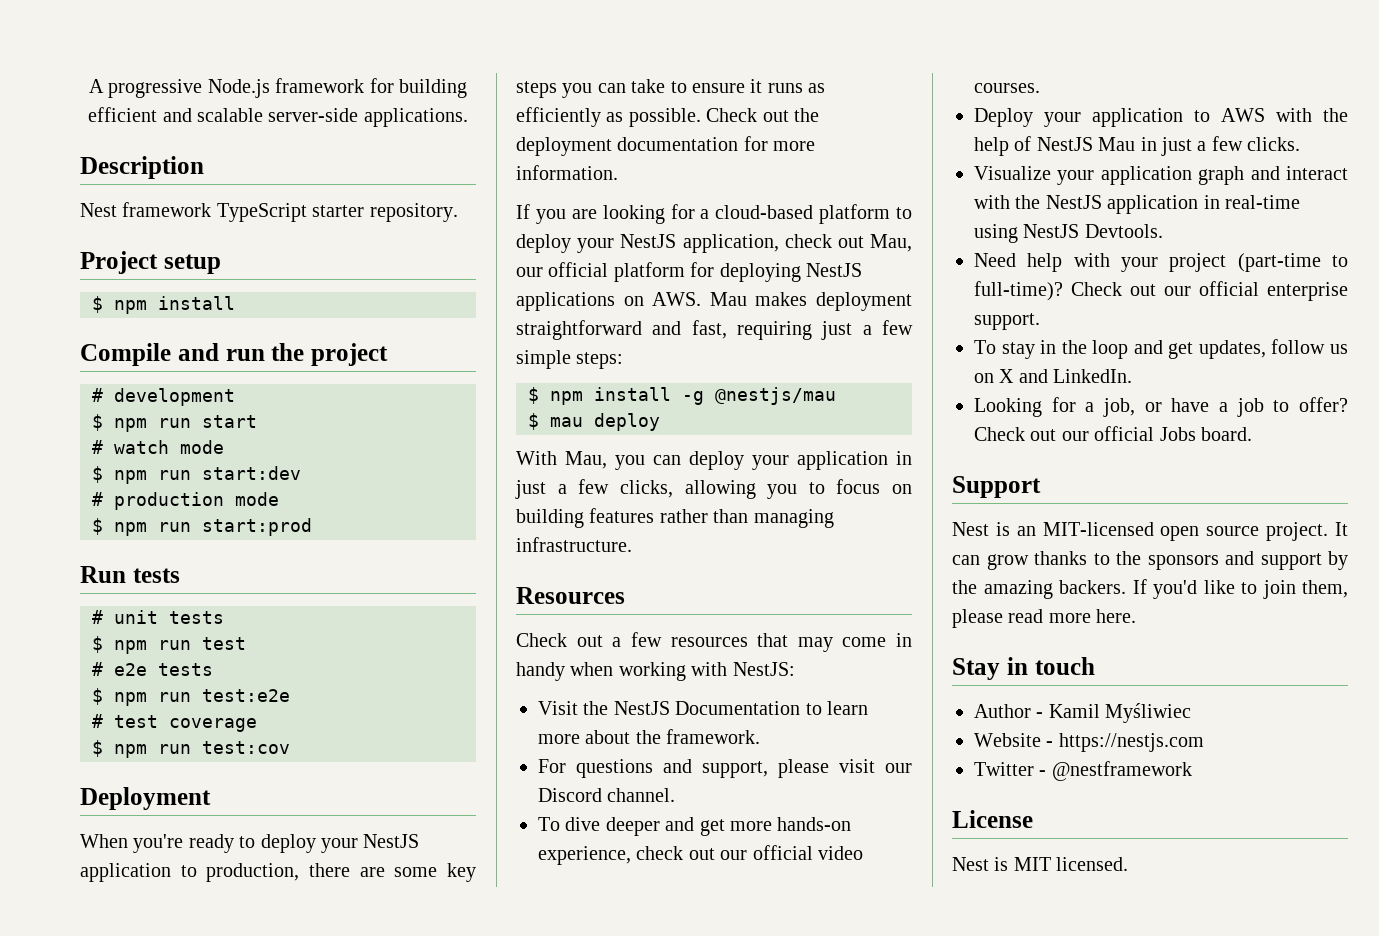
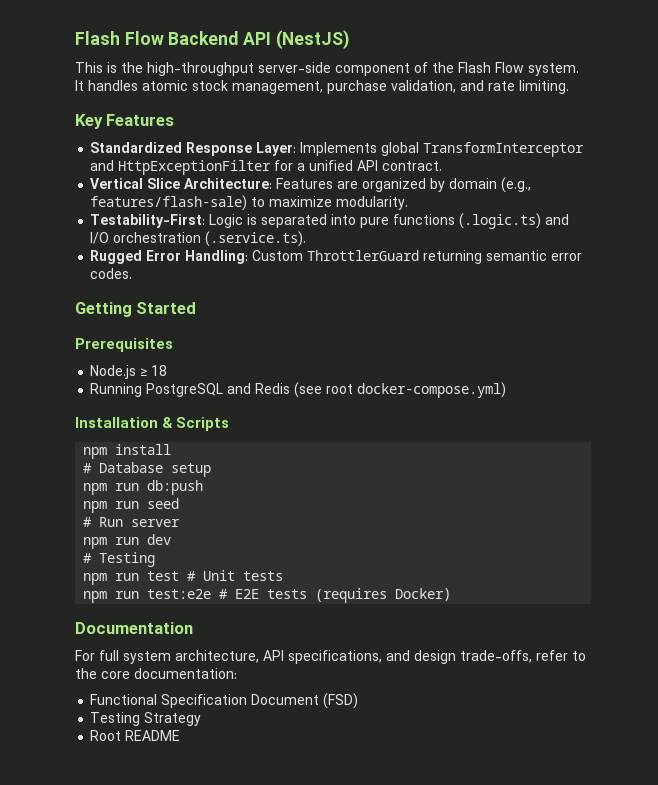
[89,78,467,98] [88,107,468,127] [80,156,204,179] [80,202,458,222] [80,251,221,274] [92,296,235,314] [80,343,388,366] [92,388,235,406] [92,414,257,432] [92,440,224,454] [92,466,301,484] [92,492,279,510] [92,518,312,536] [80,566,180,583] [92,610,224,624] [92,636,103,653] A progressive Node.js framework for building efficient and scalable server-side applications. // Description // Nest framework TypeScript starter repository. // Project setup // $ npm install // Compile and run the project // # development // $ npm run start // # watch mode // $ npm run start:dev // # production mode // $ npm run start:prod // Run tests // # unit tests // $ -> [75,30,350,49] [75,62,579,76] [75,80,569,94] [75,114,175,129] [90,142,585,157] [90,160,443,175] [90,177,532,193] [90,195,409,211] [90,213,570,229] [90,231,307,247] [90,250,583,264] [90,268,133,279] [75,302,197,317] [75,338,173,352] [90,365,168,379] [90,382,507,398] [75,417,230,431] [83,444,172,459] [83,462,212,477] [83,480,204,495] [83,498,180,513] [83,517,181,527] [83,534,172,549] [83,552,156,567] Flash Flow Backend API (NestJS) // This is the high-throughput server-side component of the Flash Flow system. It handles atomic stock management, purchase validation, and rate limiting. // Key Features // Standardized Response Layer: Implements global TransformInterceptor and HttpExceptionFilter for a unified API contract. // Vertical Slice Architecture: Features are organized by domain (e.g., features/flash-sale) to maximize modularity. // Testability-First: Logic is separated into pure functions (.logic.ts) and I/O orchestration (.service.ts). // Rugged Error Handling: Custom ThrottlerGuard returning semantic error codes. // Getting Started // Prerequisites // Node.js ≥ 18 // Running PostgreSQL and Redis (see root docker-compose.yml) // Installation & Scripts // npm install // # Database setup // npm run db:push // npm run seed // # Run server // npm run dev // # Testing //
[92,662,213,676] [92,688,103,705] // # e2e tests // $ -> [187,570,284,581] # Unit tests //
[92,714,257,732] [92,740,290,758] [80,787,211,810] [80,834,420,853] [80,863,477,882] [516,79,826,98] [516,107,819,127] [516,136,816,156] [516,165,618,180] [516,204,912,224] [516,234,912,253] [516,262,862,282] [516,292,912,311] [516,320,913,340] [516,350,624,369] [528,387,836,405] [528,413,660,431] [516,451,912,470] [515,479,912,499] [516,508,834,528] [516,537,632,552] [516,587,625,604] [516,632,912,652] [516,662,795,681] [538,701,868,715] [538,729,761,744] [538,759,912,778] [538,788,676,802] [538,817,852,836] [538,845,863,865] [974,83,1040,93] [974,108,1348,127] [974,136,1301,156] [974,166,1348,185] [974,195,1300,214] [974,224,1163,243] [974,253,1348,272] [974,281,1348,301] [974,313,1040,330] [974,339,1348,359] [974,369,1133,383] [974,397,1348,417] [974,426,1252,441] [952,476,1041,498] [952,522,1348,541] [952,551,1348,570] [952,579,1348,599] [952,609,1137,628] [952,657,1095,680] [974,703,1192,723] [974,733,1204,752] [974,761,1192,781] [952,810,1033,828] [952,857,1129,871] // # test coverage // $ npm run test:cov // Deployment // When you're ready to deploy your NestJS application to production, there are some key steps you can take to ensure it runs as efficiently as possible. Check out the deployment documentation for more information. // If you are looking for a cloud-based platform to deploy your NestJS application, check out Mau, our official platform for deploying NestJS applications on AWS. Mau makes deployment straightforward and fast, requiring just a few simple steps: // $ npm install -g @nestjs/mau // $ mau deploy // With Mau, you can deploy your application in just a few clicks, allowing you to focus on building features rather than managing infrastructure. // Resources // Check out a few resources that may come in handy when working with NestJS: // Visit the NestJS Documentation to learn more about the framework. // For questions and support, please visit our Discord channel. // To dive deeper and get more hands-on experience, check out our official video courses. // Deploy your application to AWS with the help of NestJS Mau in just a few clicks. // Visualize your application graph and interact with the NestJS application in real-time using NestJS Devtools. // Need help with your project (part-time to full-time)? Check out our official enterprise support. // To stay in the loop and get updates, follow us on X and LinkedIn. // Looking for a job, or have a job to offer? Check out our official Jobs board. // Support // Nest is an MIT-licensed open source project. It can grow thanks to the sponsors and support by the amazing backers. If you'd like to join them, please read more here. // Stay in touch // Author - Kamil Myśliwiec // Website - https://nestjs.com // Twitter - @nestframework // License // Nest is MIT licensed. -> [219,588,452,603] [75,622,193,634] [75,650,586,664] [75,668,237,679] [90,693,359,709] [90,712,202,726] [90,730,181,741] # E2E tests (requires Docker) // Documentation // For full system architecture, API specifications, and design trade-offs, refer to the core documentation: // Functional Specification Document (FSD) // Testing Strategy // Root README

